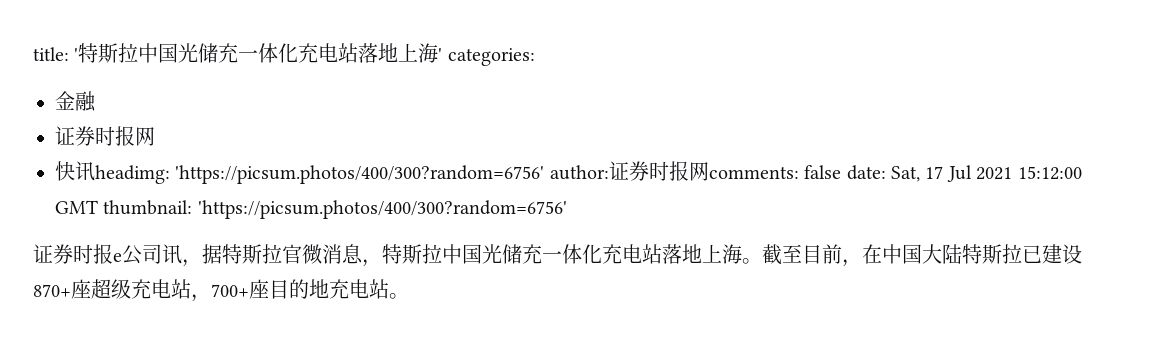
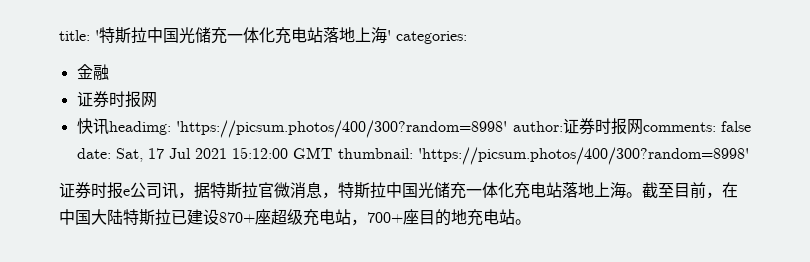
[175,165,545,184] 'https://picsum.photos/400/300?random=6756' -> [176,120,508,138] 'https://picsum.photos/400/300?random=8998'
[197,200,567,219] 'https://picsum.photos/400/300?random=6756' -> [417,147,749,165] 'https://picsum.photos/400/300?random=8998'

